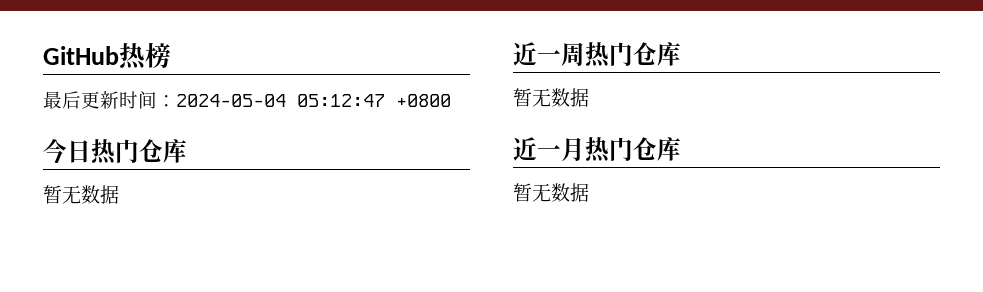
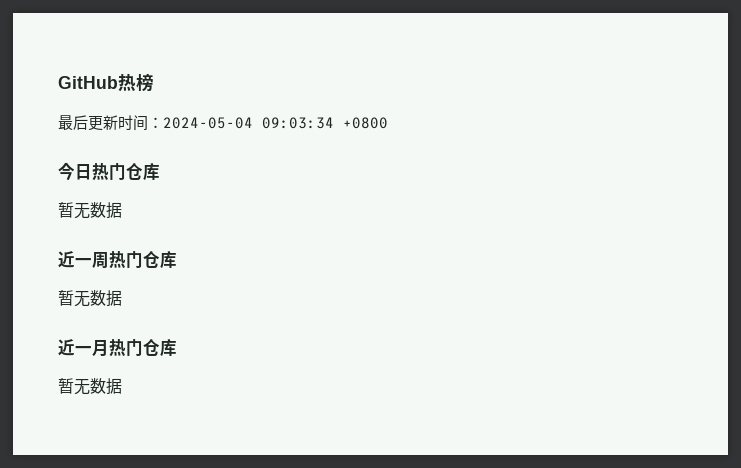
[297,94,385,107] 05:12:47 -> [262,117,334,129] 09:03:34

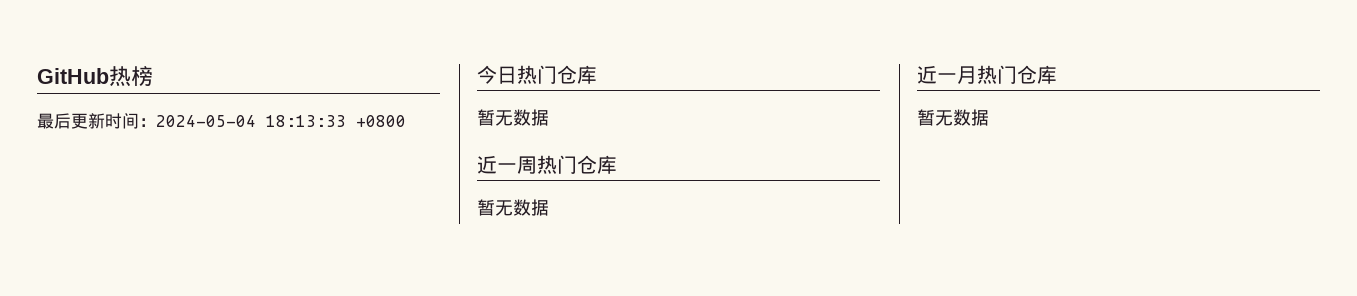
[262,117,334,129] 09:03:34 -> [266,115,346,127] 18:13:33

